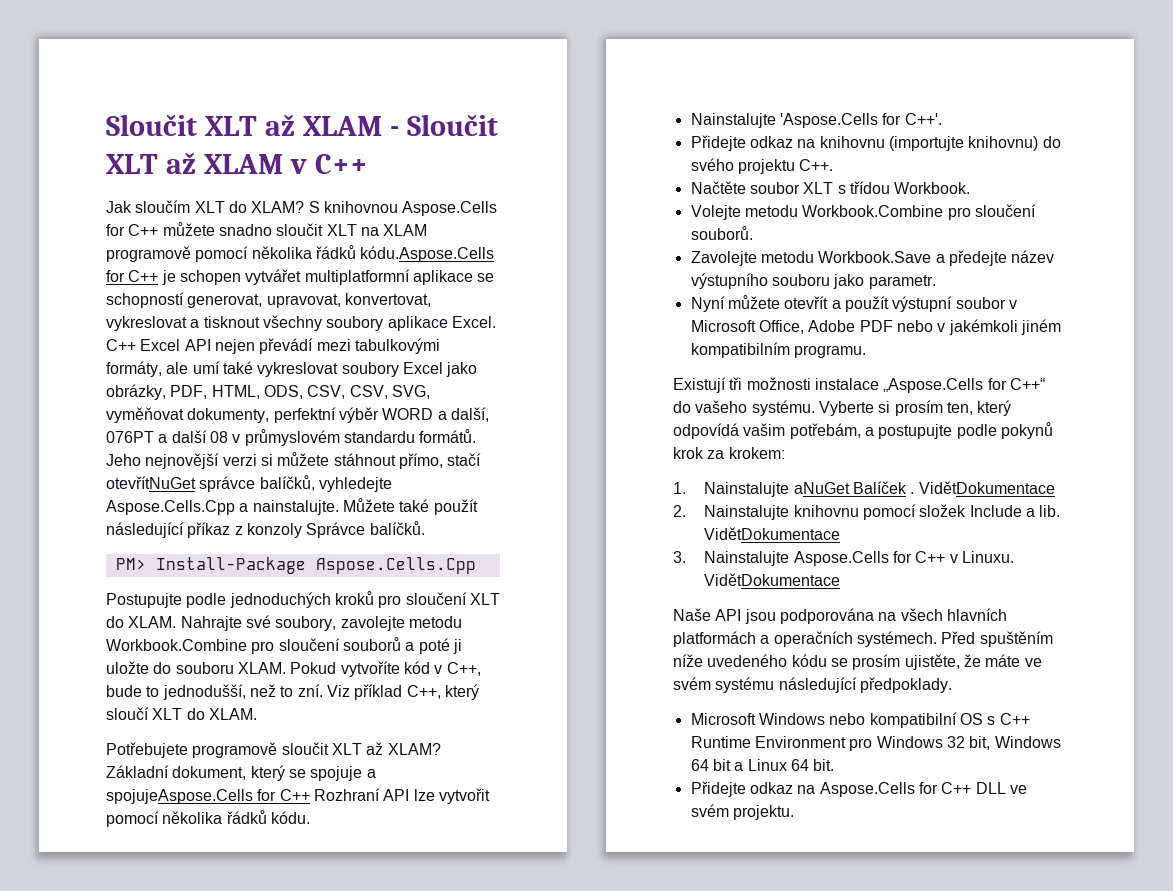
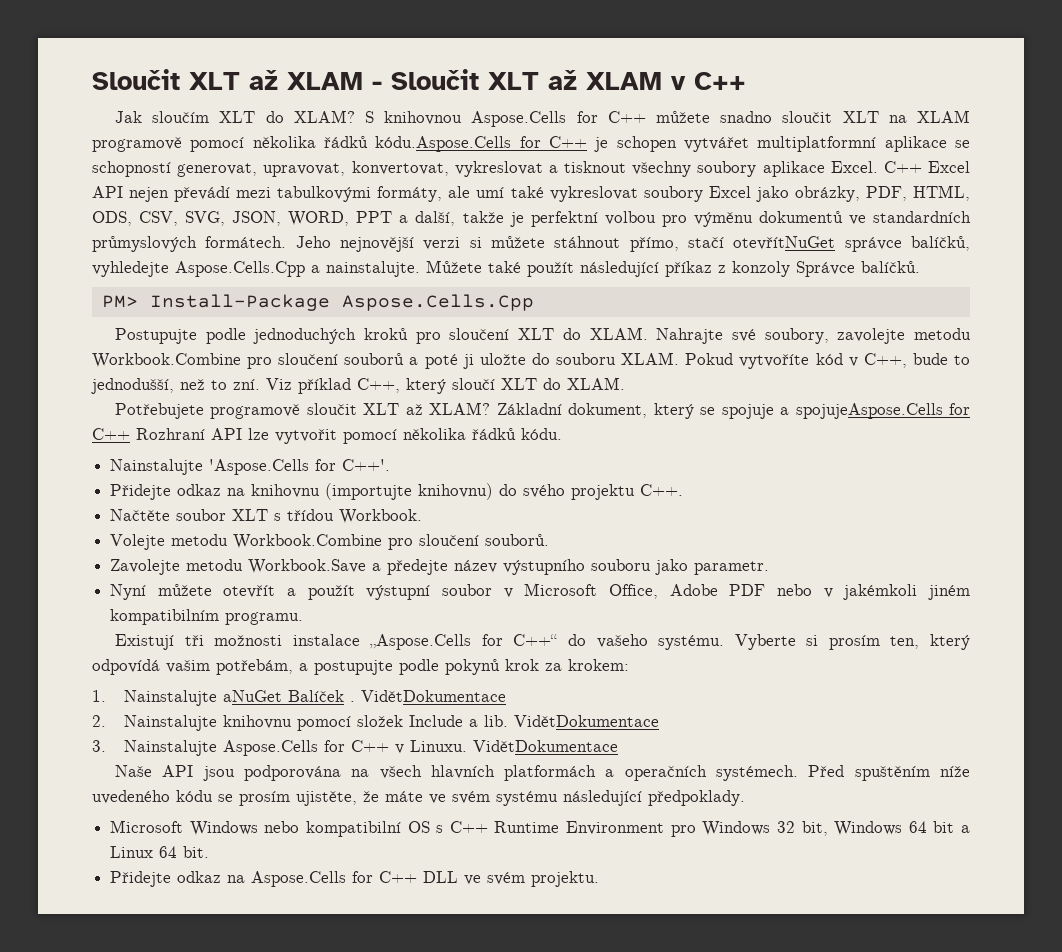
[349,385,430,399] [106,407,489,423] [106,429,477,446] CSV, SVG, vyměňovat dokumenty, perfektní výběr WORD a další, 076PT a další 08 v průmyslovém standardu formátů. -> [185,211,971,227] [92,236,287,252] SVG, JSON, WORD, PPT a další, takže je perfektní volbou pro výměnu dokumentů ve standardních průmyslových formátech.

